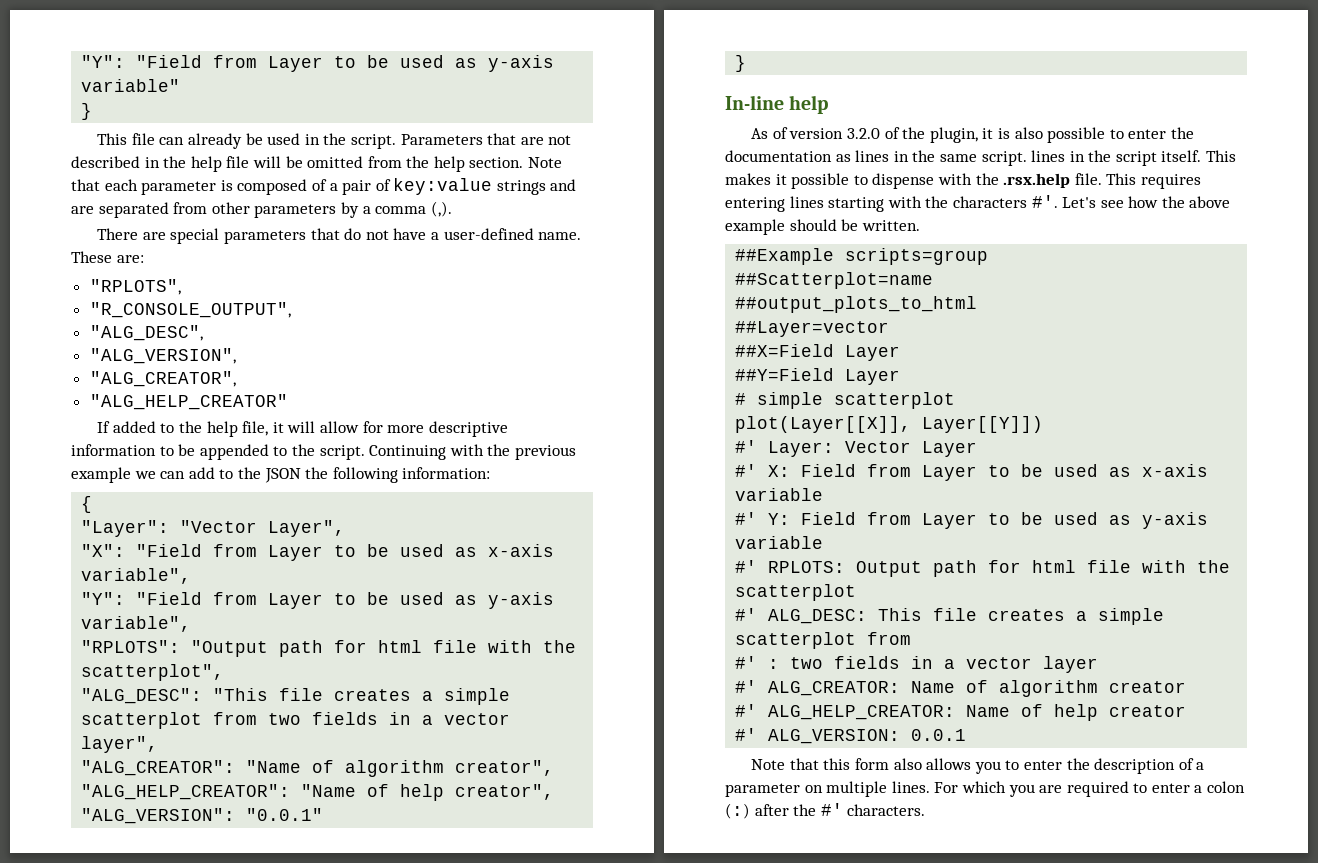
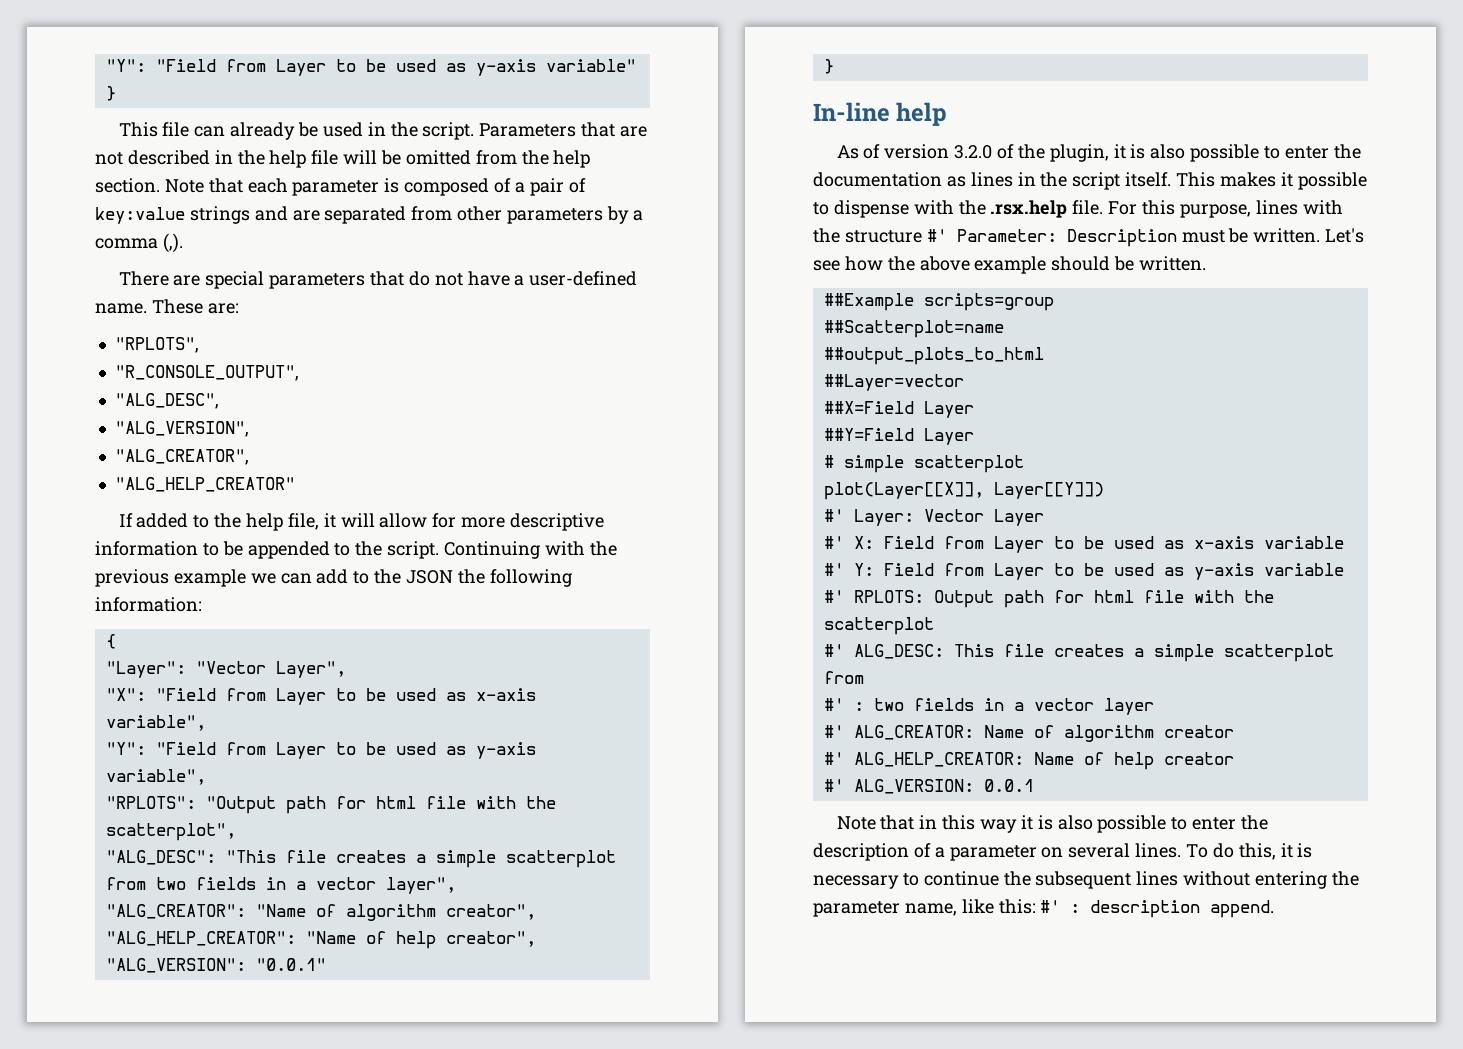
[939,150,1112,166] same script. lines in the -> (1068, 179) none
[1106,173,1201,189] [725,195,1058,212] This requires entering lines starting with the characters #'. -> [1108,200,1343,218] [813,228,1321,247] For this purpose, lines with the structure #' Parameter: Description must be written.
[823,758,1001,774] this form also allows you -> [919,815,1167,833] in this way it is also possible
[826,781,1246,797] [725,803,926,819] multiple lines. For which you are required to enter a colon (:) after the #' characters. -> [1068,843,1313,860] [813,871,1359,889] [813,899,1275,918] several lines. To do this, it is necessary to continue the subsequent lines without entering the parameter name, like this: #' : description append.

